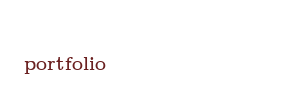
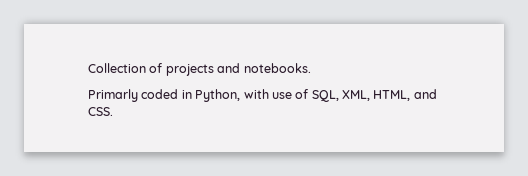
[24,57,106,74] portfolio -> [88,63,311,76] [88,89,437,102] [88,107,113,116] Collection of projects and notebooks. // Primarly coded in Python, with use of SQL, XML, HTML, and CSS.

